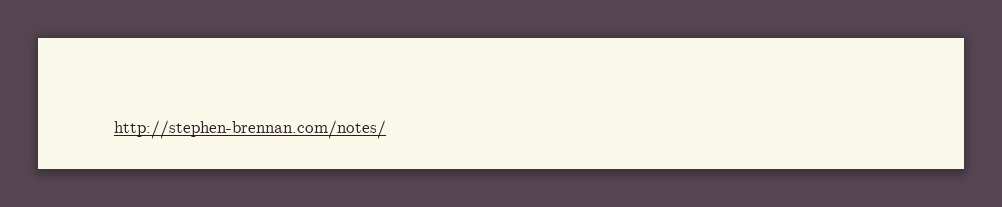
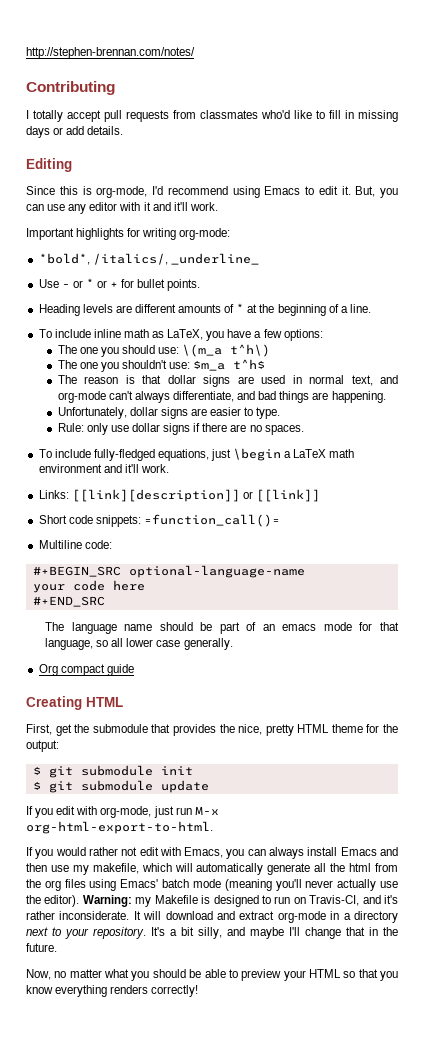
(386, 129) none -> [26,81,115,95] [26,110,398,122] [26,126,124,138] [26,158,72,172] [26,186,398,198] [26,202,218,214] [26,228,231,240] [38,253,259,265] [38,278,201,291] [38,303,371,316] [38,329,323,341] [57,344,271,357] [57,359,266,372] [57,375,398,387] [57,391,386,403] [57,407,281,419] [57,423,304,435] [38,448,355,461] [38,464,169,473] [38,489,320,502] [38,514,280,527] [38,540,112,549] [32,565,305,578] [32,580,145,593] [32,596,105,607] [45,622,399,634] [45,638,233,650] [38,664,134,676] [26,696,123,710] [26,724,398,736] [26,740,59,752] [32,765,193,778] [32,780,209,793] [26,806,219,818] [26,821,213,834] [26,847,399,859] [26,863,399,875] [26,879,398,891] [26,895,398,907] [26,911,398,923] [26,927,398,939] [26,943,57,952] [26,969,398,981] [26,985,199,997] // Contributing // I totally accept pull requests from classmates who'd like to fill in missing days or add details. // Editing // Since this is org-mode, I'd recommend using Emacs to edit it. But, you can use any editor with it and it'll work. // Important highlights for writing org-mode: // *bold*, /italics/, _underline_ // Use - or * or + for bullet points. // Heading levels are different amounts of * at the beginning of a line. // To include inline math as LaTeX, you have a few options: // The one you should use: \(m_a t^h\) // The one you shouldn't use: $m_a t^h$ // The reason is that dollar signs are used in normal text, and org-mode can't always differentiate, and bad things are happening. // Unfortunately, dollar signs are easier to type. // Rule: only use dollar signs if there are no spaces. // To include fully-fledged equations, just \begin a LaTeX math environment and it'll work. // Links: [[link][description]] or [[link]] // Short code snippets: =function_call()= // Multiline code: // #+BEGIN_SRC optional-language-name // your code here // #+END_SRC // The language name should be part of an emacs mode for that language, so all lower case generally. // Org compact guide // Creating HTML // First, get the submodule that provides the nice, pretty HTML theme for the output: // $ git submodule init // $ git submodule update // If you edit with org-mode, just run M-x org-html-export-to-html. // If you would rather not edit with Emacs, you can always install Emacs and then use my makefile, which will automatically generate all the html from the org files using Emacs' batch mode (meaning you'll never actually use the editor). Warning: my Makefile is designed to run on Travis-CI, and it's rather inconsiderate. It will download and extract org-mode in a directory next to your repository. It's a bit silly, and maybe I'll change that in the future. // Now, no matter what you should be able to preview your HTML so that you know everything renders correctly!

